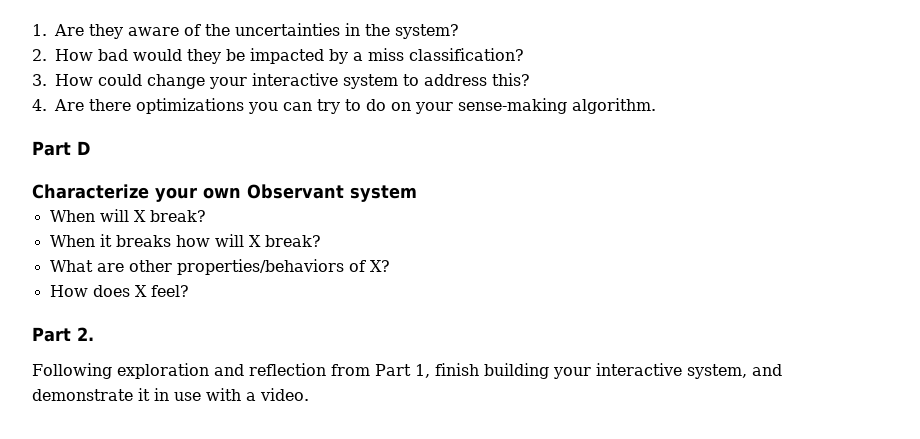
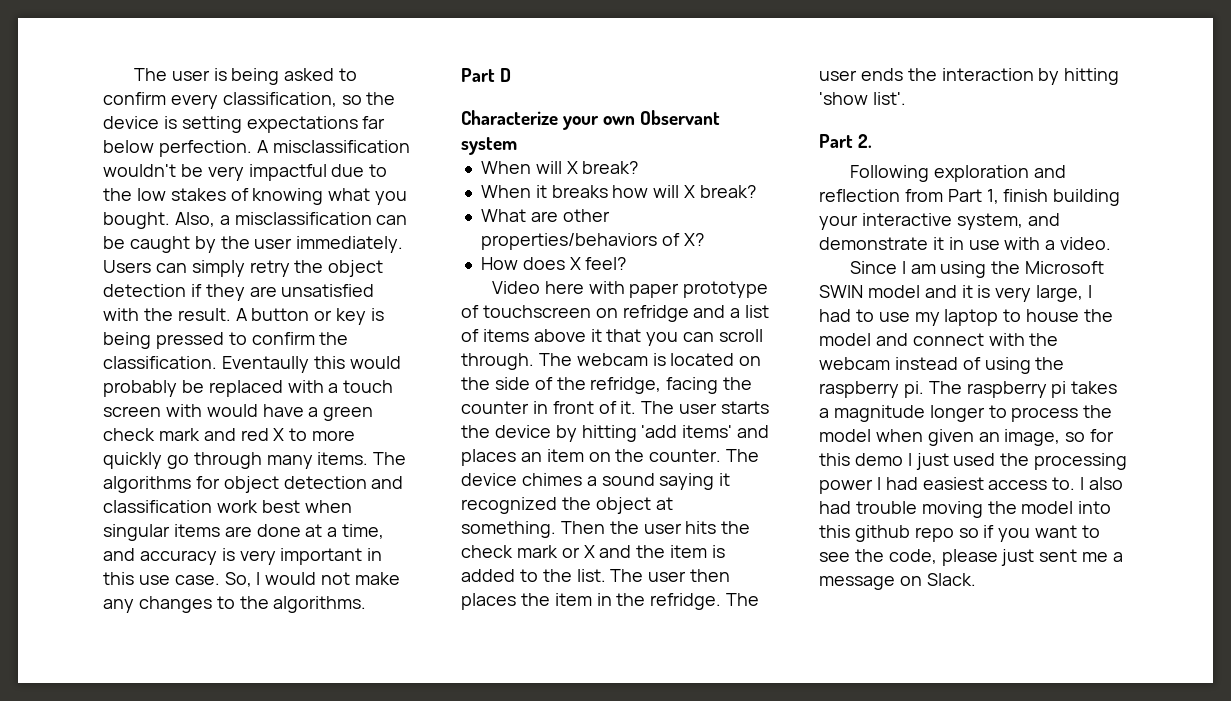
[32,23,459,39] [32,48,524,64] [32,73,530,89] [32,98,656,114] 1. Are they aware of the uncertainties in the system? // 2. How bad would they be impacted by a miss classification? // 3. How could change your interactive system to address this? // 4. Are there optimizations you can try to do on your sense-making algorithm. -> [133,68,358,85] [103,92,396,109] [103,116,386,133] [103,140,410,157] [103,164,388,181] [103,188,408,205] [103,212,408,229] [103,236,404,253] [103,260,384,277] [103,284,375,301] [103,308,385,325] [103,332,349,349] [103,356,401,373] [103,380,394,397] [103,404,374,421] [103,428,356,441] [103,452,407,469] [103,476,404,493] [103,500,352,513] [103,524,385,541] [103,548,383,565] [103,572,401,587] [103,596,367,613] The user is being asked to confirm every classification, so the device is setting expectations far below perfection. A misclassification wouldn't be very impactful due to the low stakes of knowing what you bought. Also, a misclassification can be caught by the user immediately. Users can simply retry the object detection if they are unsatisfied with the result. A button or key is being pressed to confirm the classification. Eventaully this would probably be replaced with a touch screen with would have a green check mark and red X to more quickly go through many items. The algorithms for object detection and classification work best when singular items are done at a time, and accuracy is very important in this use case. So, I would not make any changes to the algorithms.
(189, 291) none -> [491,281,769,298] [461,305,770,322] [461,329,764,346] [461,353,762,370] [461,377,753,394] [461,401,770,414] [461,425,770,442] [461,449,760,466] [461,473,731,490] [461,497,673,514] [461,521,751,538] [461,545,726,558] [461,569,731,582] [461,593,760,610] [819,68,1120,85] [819,92,906,105] // Video here with paper prototype of touchscreen on refridge and a list of items above it that you can scroll through. The webcam is located on the side of the refridge, facing the counter in front of it. The user starts the device by hitting 'add items' and places an item on the counter. The device chimes a sound saying it recognized the object at something. Then the user hits the check mark or X and the item is added to the list. The user then places the item in the refridge. The user ends the interaction by hitting 'show list'.
(309, 394) none -> [849,261,1105,278] [819,285,1093,302] [819,309,1114,326] [819,333,1059,346] [819,357,1065,374] [819,381,1118,398] [819,405,1113,422] [819,429,1115,446] [819,453,1128,470] [819,477,1124,494] [819,501,1112,518] [819,525,1101,542] [819,549,1124,566] [819,573,976,590] // Since I am using the Microsoft SWIN model and it is very large, I had to use my laptop to house the model and connect with the webcam instead of using the raspberry pi. The raspberry pi takes a magnitude longer to process the model when given an image, so for this demo I just used the processing power I had easiest access to. I also had trouble moving the model into this github repo so if you want to see the code, please just sent me a message on Slack.

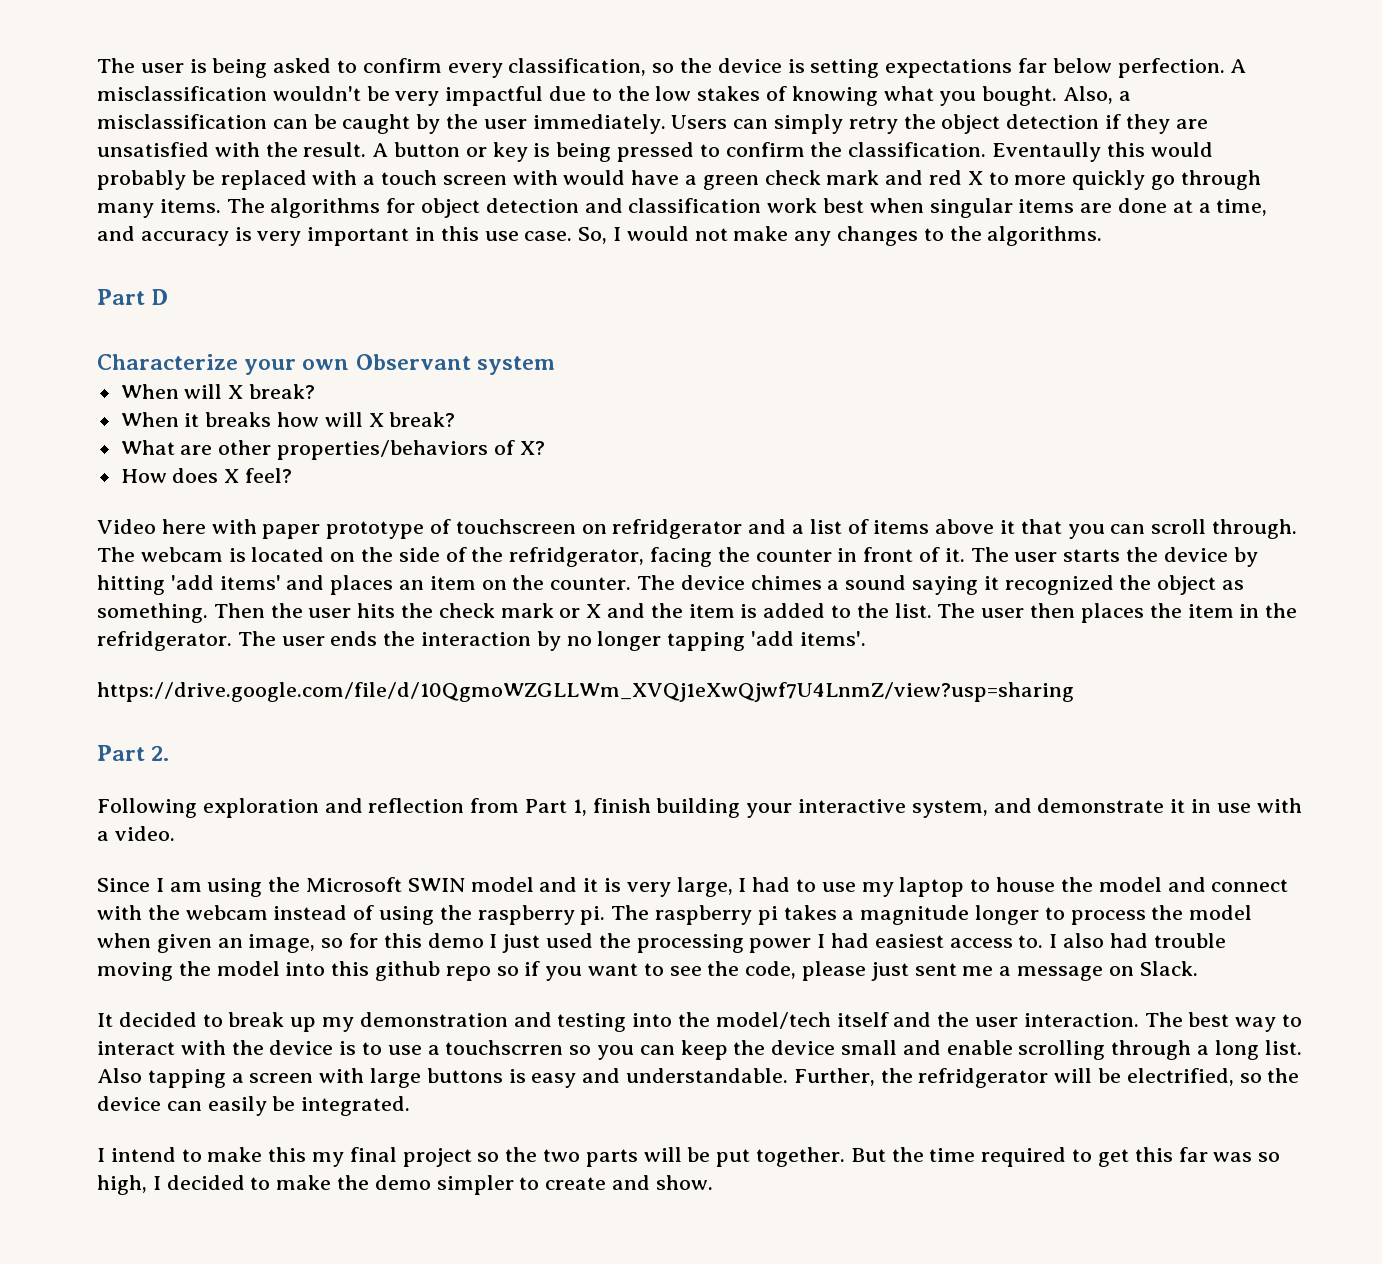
[622,305,689,322] refridge -> [612,519,743,539] refridgerator
[590,377,662,394] refridge, -> [509,547,645,567] refridgerator,
[655,497,673,510] at -> [1222,580,1245,590] as
[650,593,722,610] refridge. -> [97,631,232,651] refridgerator.
[1064,68,1120,85] [819,92,906,105] hitting 'show list'. -> [566,631,866,651] [97,682,1074,702] no longer tapping 'add items'. // https://drive.google.com/file/d/10QgmoWZGLLWm_XVQj1eXwQjwf7U4LnmZ/view?usp=sharing
(976, 579) none -> [97,1012,1303,1032] [97,1040,1302,1060] [97,1068,1300,1088] [97,1096,411,1116] [97,1147,1281,1167] [97,1175,713,1195] // It decided to break up my demonstration and testing into the model/tech itself and the user interaction. The best way to interact with the device is to use a touchscrren so you can keep the device small and enable scrolling through a long list. Also tapping a screen with large buttons is easy and understandable. Further, the refridgerator will be electrified, so the device can easily be integrated. // I intend to make this my final project so the two parts will be put together. But the time required to get this far was so high, I decided to make the demo simpler to create and show.

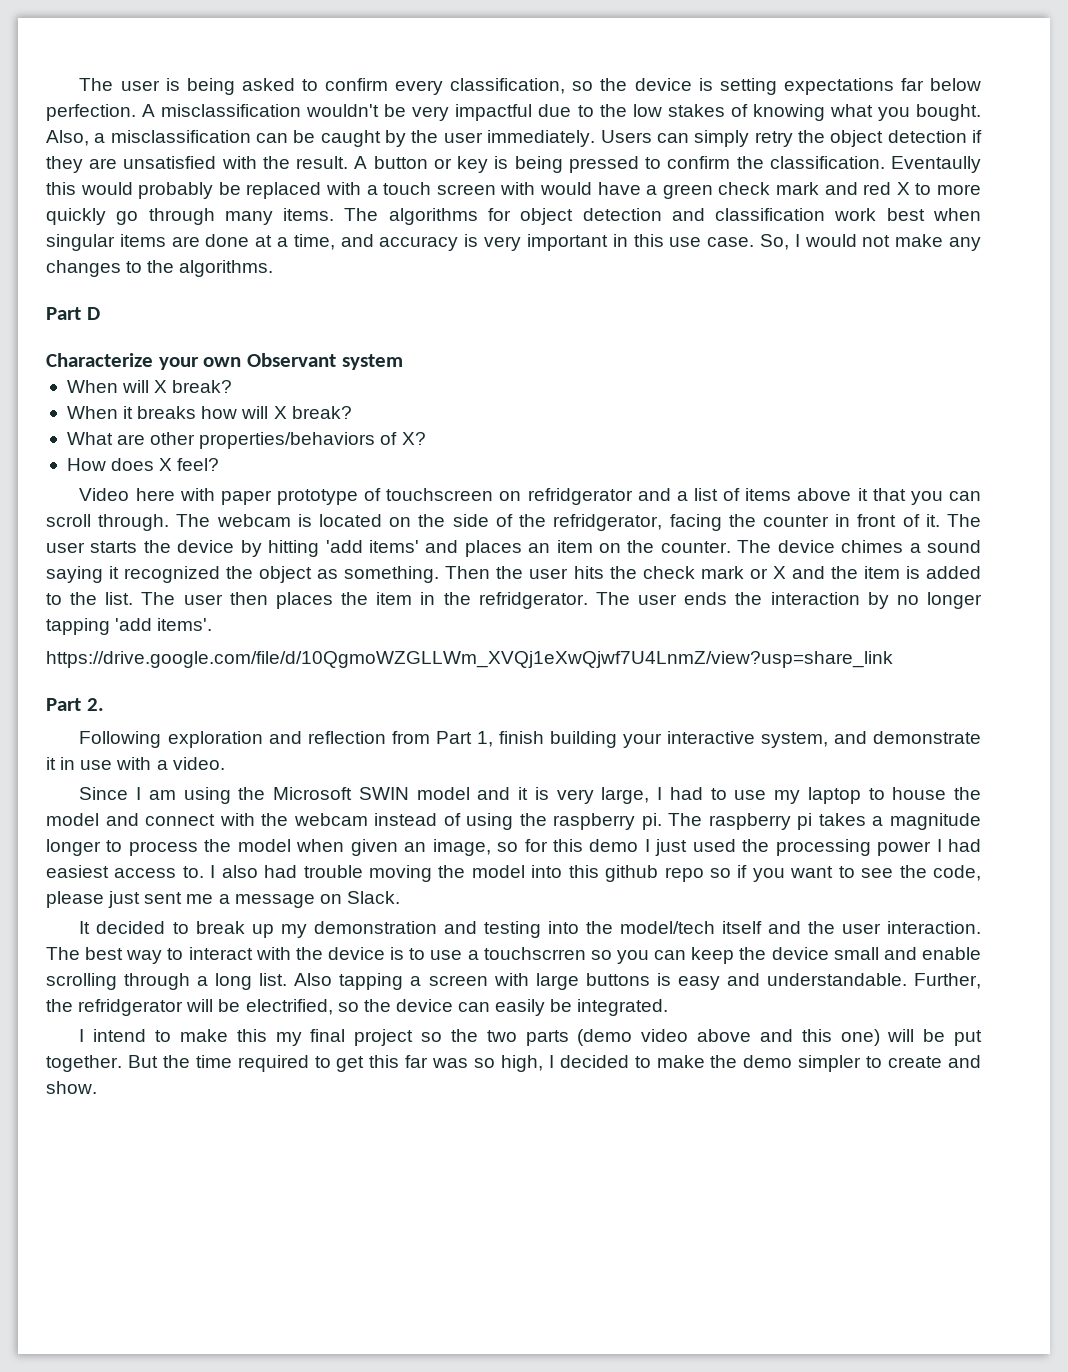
[97,682,1074,702] https://drive.google.com/file/d/10QgmoWZGLLWm_XVQj1eXwQjwf7U4LnmZ/view?usp=sharing -> [46,651,893,668] https://drive.google.com/file/d/10QgmoWZGLLWm_XVQj1eXwQjwf7U4LnmZ/view?usp=share_link
(638, 1158) none -> [577,1029,880,1046] (demo video above and this one)

